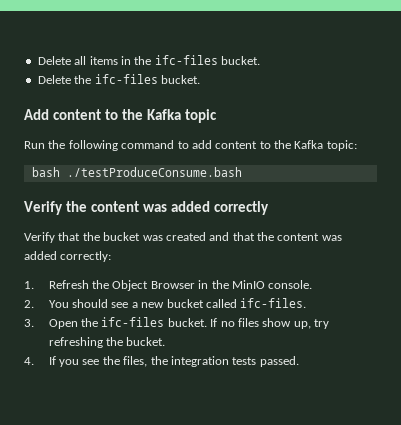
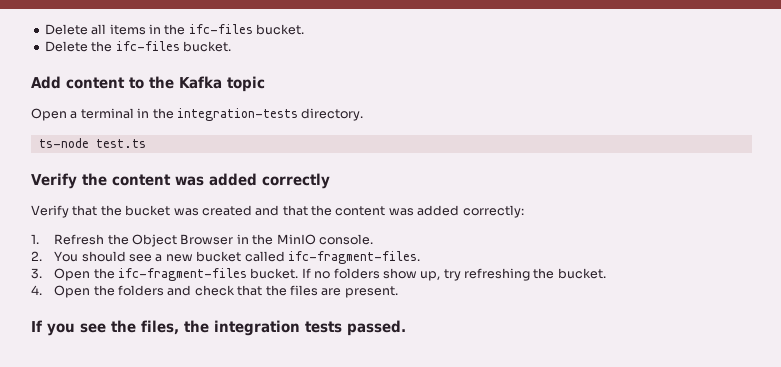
[24,140,357,151] [31,167,242,177] Run the following command to add content to the Kafka topic: // bash ./testProduceConsume.bash -> [31,108,364,121] [38,138,146,148] Open a terminal in the integration-tests directory. // ts-node test.ts
[240,298,307,308] ifc-files. -> [287,251,420,264] ifc-fragment-files.
[101,317,165,327] ifc-files -> [118,268,248,281] ifc-fragment-files
[237,318,259,327] files -> [333,268,380,279] folders
(34, 361) none -> [54,285,398,298] Open the folders and check that the files are present. //

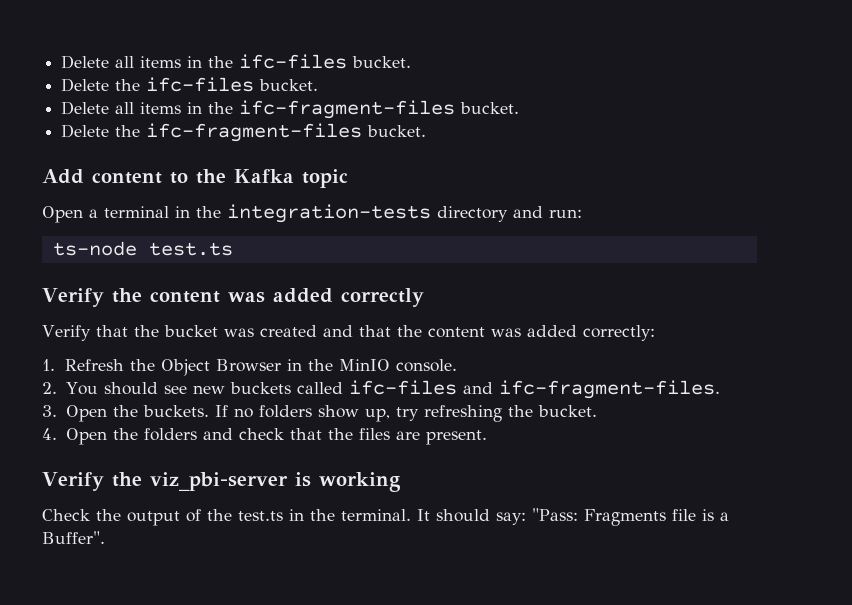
(231, 46) none -> [61,100,520,119] [61,123,427,142] // Delete all items in the ifc-fragment-files bucket. // Delete the ifc-fragment-files bucket.
[301,108,364,121] directory. -> [437,206,582,222] directory and run:
[155,251,285,262] a new bucket called -> [192,380,493,395] new buckets called ifc-files and
[118,268,299,281] ifc-fragment-files bucket. -> [142,405,209,417] buckets.
[31,320,406,336] If you see the files, the integration tests passed. -> [42,472,401,492] [42,508,729,526] [42,531,105,544] Verify the viz_pbi-server is working // Check the output of the test.ts in the terminal. It should say: "Pass: Fragments file is a Buffer".

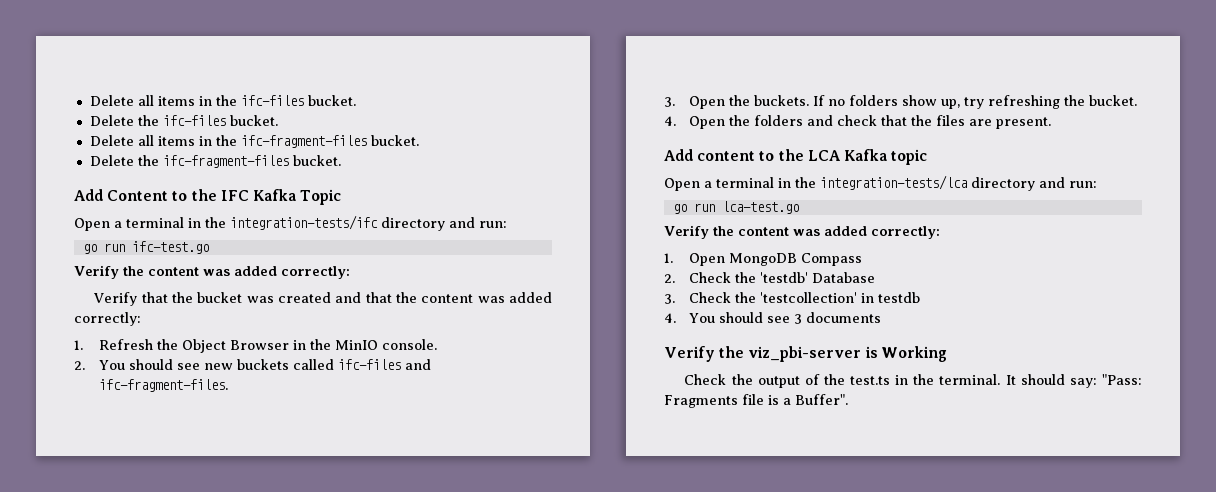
[92,169,348,188] [42,204,582,223] [52,241,233,256] [42,288,424,307] content to the Kafka topic // Open a terminal in the integration-tests directory and run: // ts-node test.ts // Verify the content was added correctly -> [107,189,342,205] [74,215,507,231] [82,241,209,254] [74,265,350,279] Content to the IFC Kafka Topic // Open a terminal in the integration-tests/ifc directory and run: // go run ifc-test.go // Verify the content was added correctly:
(487, 437) none -> [664,149,928,165] [664,175,1097,191] [672,201,799,214] [664,225,940,239] [664,253,863,266] [664,272,876,283] [664,292,921,304] [664,312,882,324] // Add content to the LCA Kafka topic // Open a terminal in the integration-tests/lca directory and run: // go run lca-test.go // Verify the content was added correctly: // 1. Open MongoDB Compass // 2. Check the 'testdb' Database // 3. Check the 'testcollection' in testdb // 4. You should see 3 documents
[318,472,401,492] working -> [881,346,947,362] Working

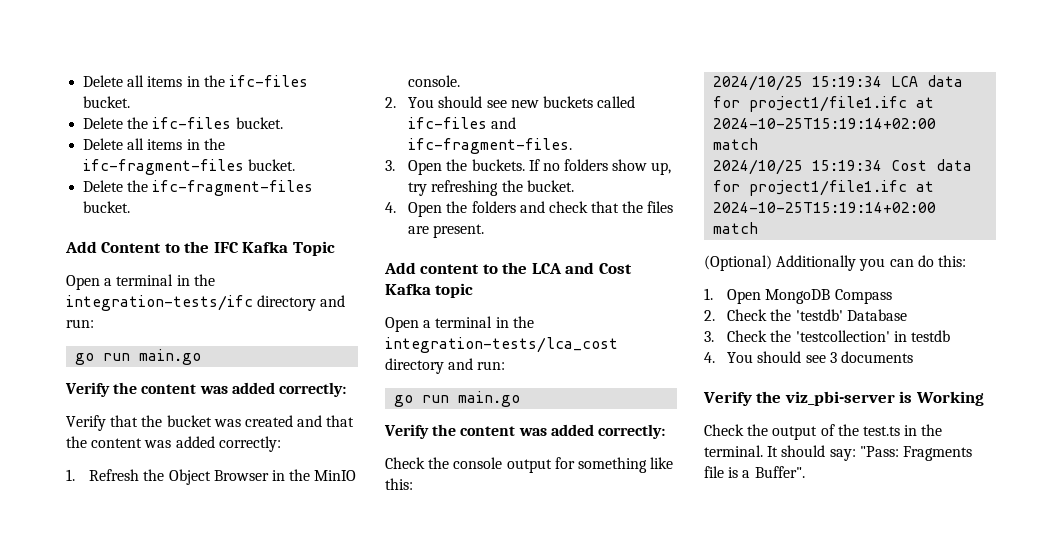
[131,241,209,254] ifc-test.go -> [139,349,202,365] main.go
(841, 155) none -> [565,262,632,274] and Cost
[820,175,1097,191] [672,201,799,214] [664,225,940,239] integration-tests/lca directory and run: // go run lca-test.go // Verify the content was added correctly: -> [385,337,618,353] [385,358,506,374] [394,391,521,407] [384,424,665,439] [385,457,674,473] [385,478,413,490] [713,75,964,91] [713,96,935,112] [713,118,937,129] [713,138,759,150] [713,159,973,175] [713,180,935,196] [713,202,937,213] [713,222,759,234] [704,255,966,271] integration-tests/lca_cost directory and run: // go run main.go // Verify the content was added correctly: // Check the console output for something like this: // 2024/10/25 15:19:34 LCA data for project1/file1.ifc at 2024-10-25T15:19:14+02:00 match // 2024/10/25 15:19:34 Cost data for project1/file1.ifc at 2024-10-25T15:19:14+02:00 match // (Optional) Additionally you can do this:

